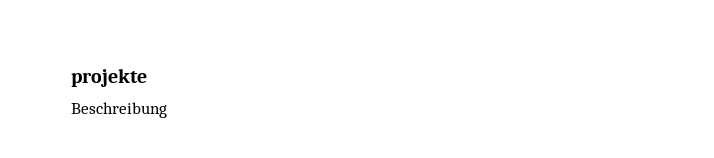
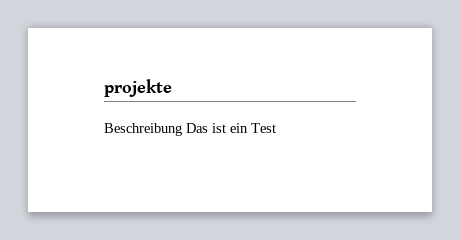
(167, 110) none -> [186,123,276,133] Das ist ein Test

